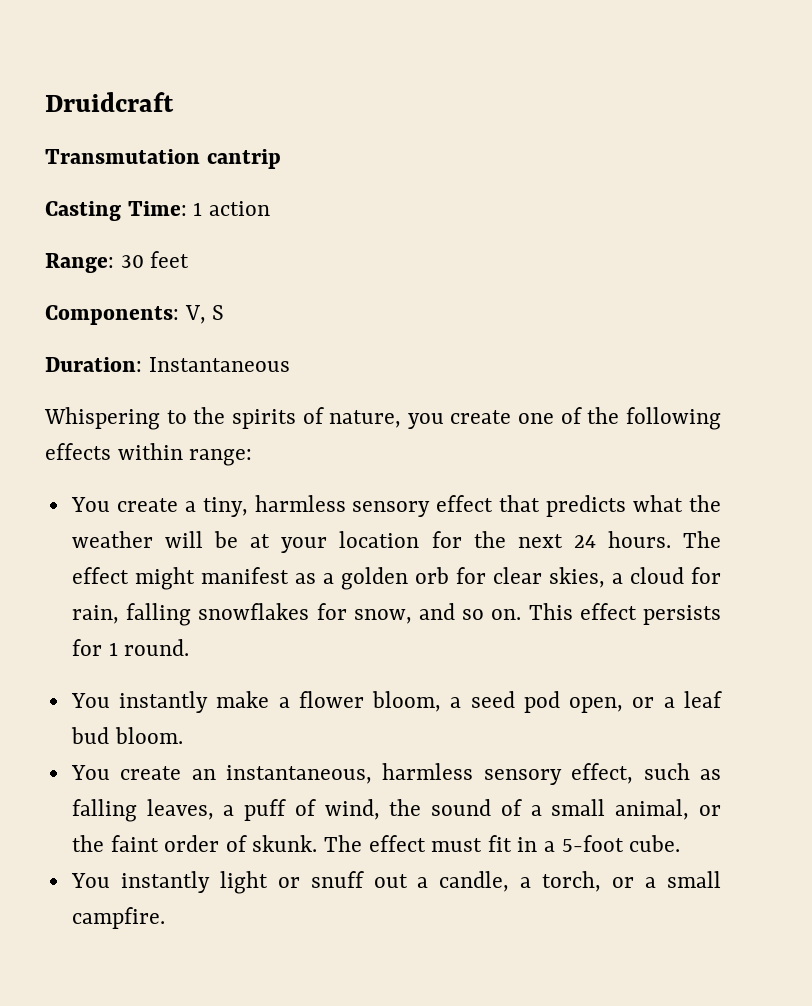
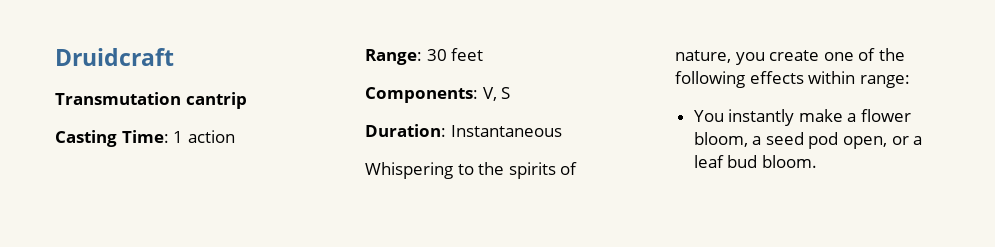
[70,495,721,517] [71,531,722,553] [71,567,722,590] [71,603,721,626] [71,639,190,656] // You create a tiny, harmless sensory effect that predicts what the weather will be at your location for the next 24 hours. The effect might manifest as a golden orb for clear skies, a cloud for rain, falling snowflakes for snow, and so on. This effect persists for 1 round. -> (910, 81) none
[70,763,722,785] [71,799,721,822] [71,835,681,852] [70,871,722,894] [71,907,165,929] // You create an instantaneous, harmless sensory effect, such as falling leaves, a puff of wind, the sound of a small animal, or the faint order of skunk. The effect must fit in a 5-foot cube. // You instantly light or snuff out a candle, a torch, or a small campfire. -> (817, 161) none

